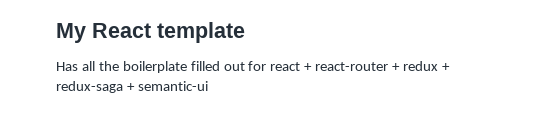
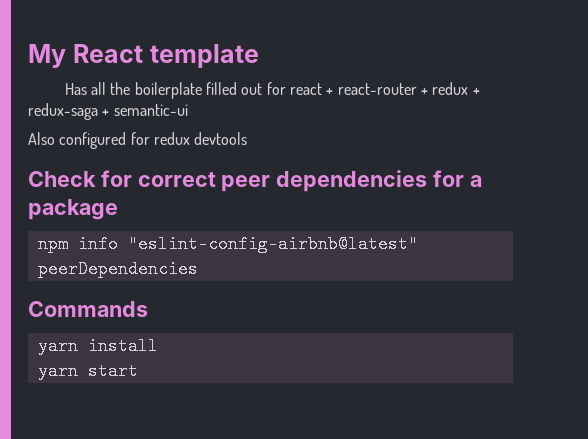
(208, 86) none -> [28,132,248,149] [28,170,482,192] [28,199,118,220] [37,235,418,253] [37,260,198,278] [28,301,148,317] [37,337,158,355] [37,362,138,380] // Also configured for redux devtools // Check for correct peer dependencies for a package // npm info "eslint-config-airbnb@latest" peerDependencies // Commands // yarn install // yarn start

